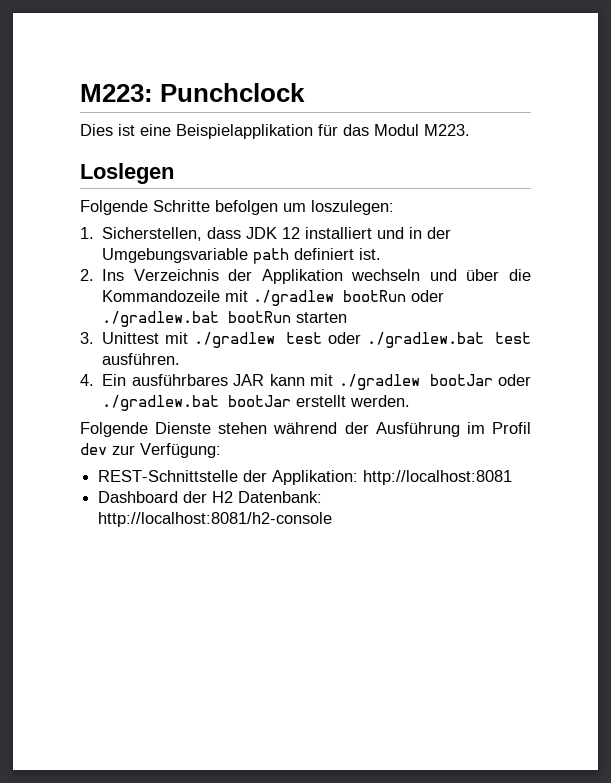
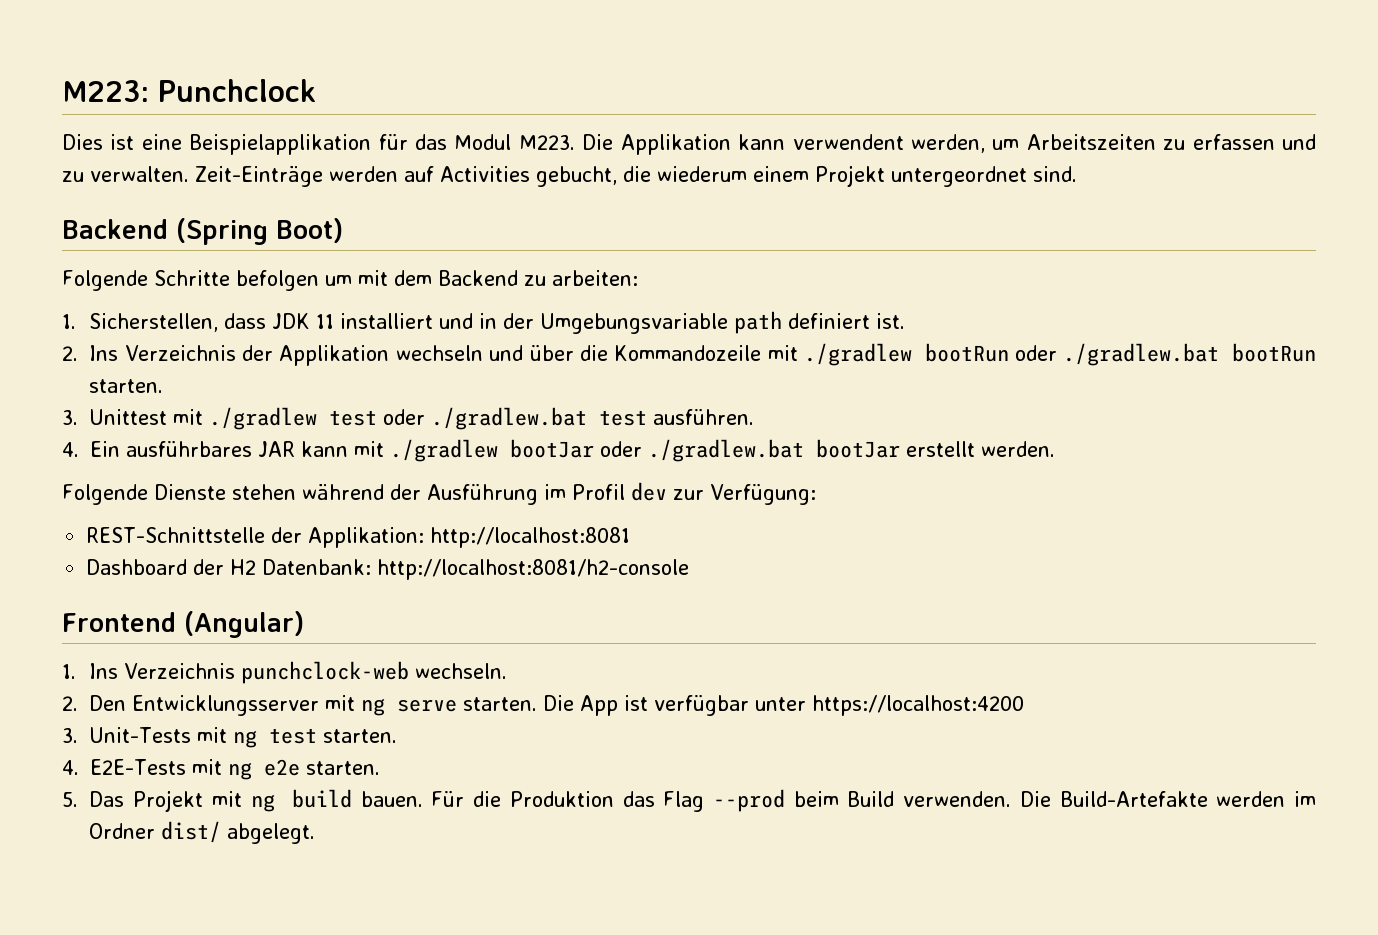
[80,163,174,184] // Loslegen -> [582,134,1316,155] [62,165,1077,187] [62,218,343,245] Die Applikation kann verwendent werden, um Arbeitszeiten zu erfassen und zu verwalten. Zeit-Einträge werden auf Activities gebucht, die wiederum einem Projekt untergeordnet sind. // Backend (Spring Boot)
[311,200,394,215] loszulegen: -> [357,270,638,286] mit dem Backend zu arbeiten:
[282,227,301,239] 12 -> [316,314,335,329] 11
[296,312,348,323] starten -> [89,379,164,393] starten.
(333, 519) none -> [62,611,304,638] [62,661,508,684] [62,695,1025,716] [62,727,398,748] [62,759,380,780] [62,789,1317,812] [89,821,316,844] // Frontend (Angular) // 1. Ins Verzeichnis punchclock-web wechseln. // 2. Den Entwicklungsserver mit ng serve starten. Die App ist verfügbar unter https://localhost:4200 // 3. Unit-Tests mit ng test starten. // 4. E2E-Tests mit ng e2e starten. // 5. Das Projekt mit ng build bauen. Für die Produktion das Flag --prod beim Build verwenden. Die Build-Artefakte werden im Ordner dist/ abgelegt.

